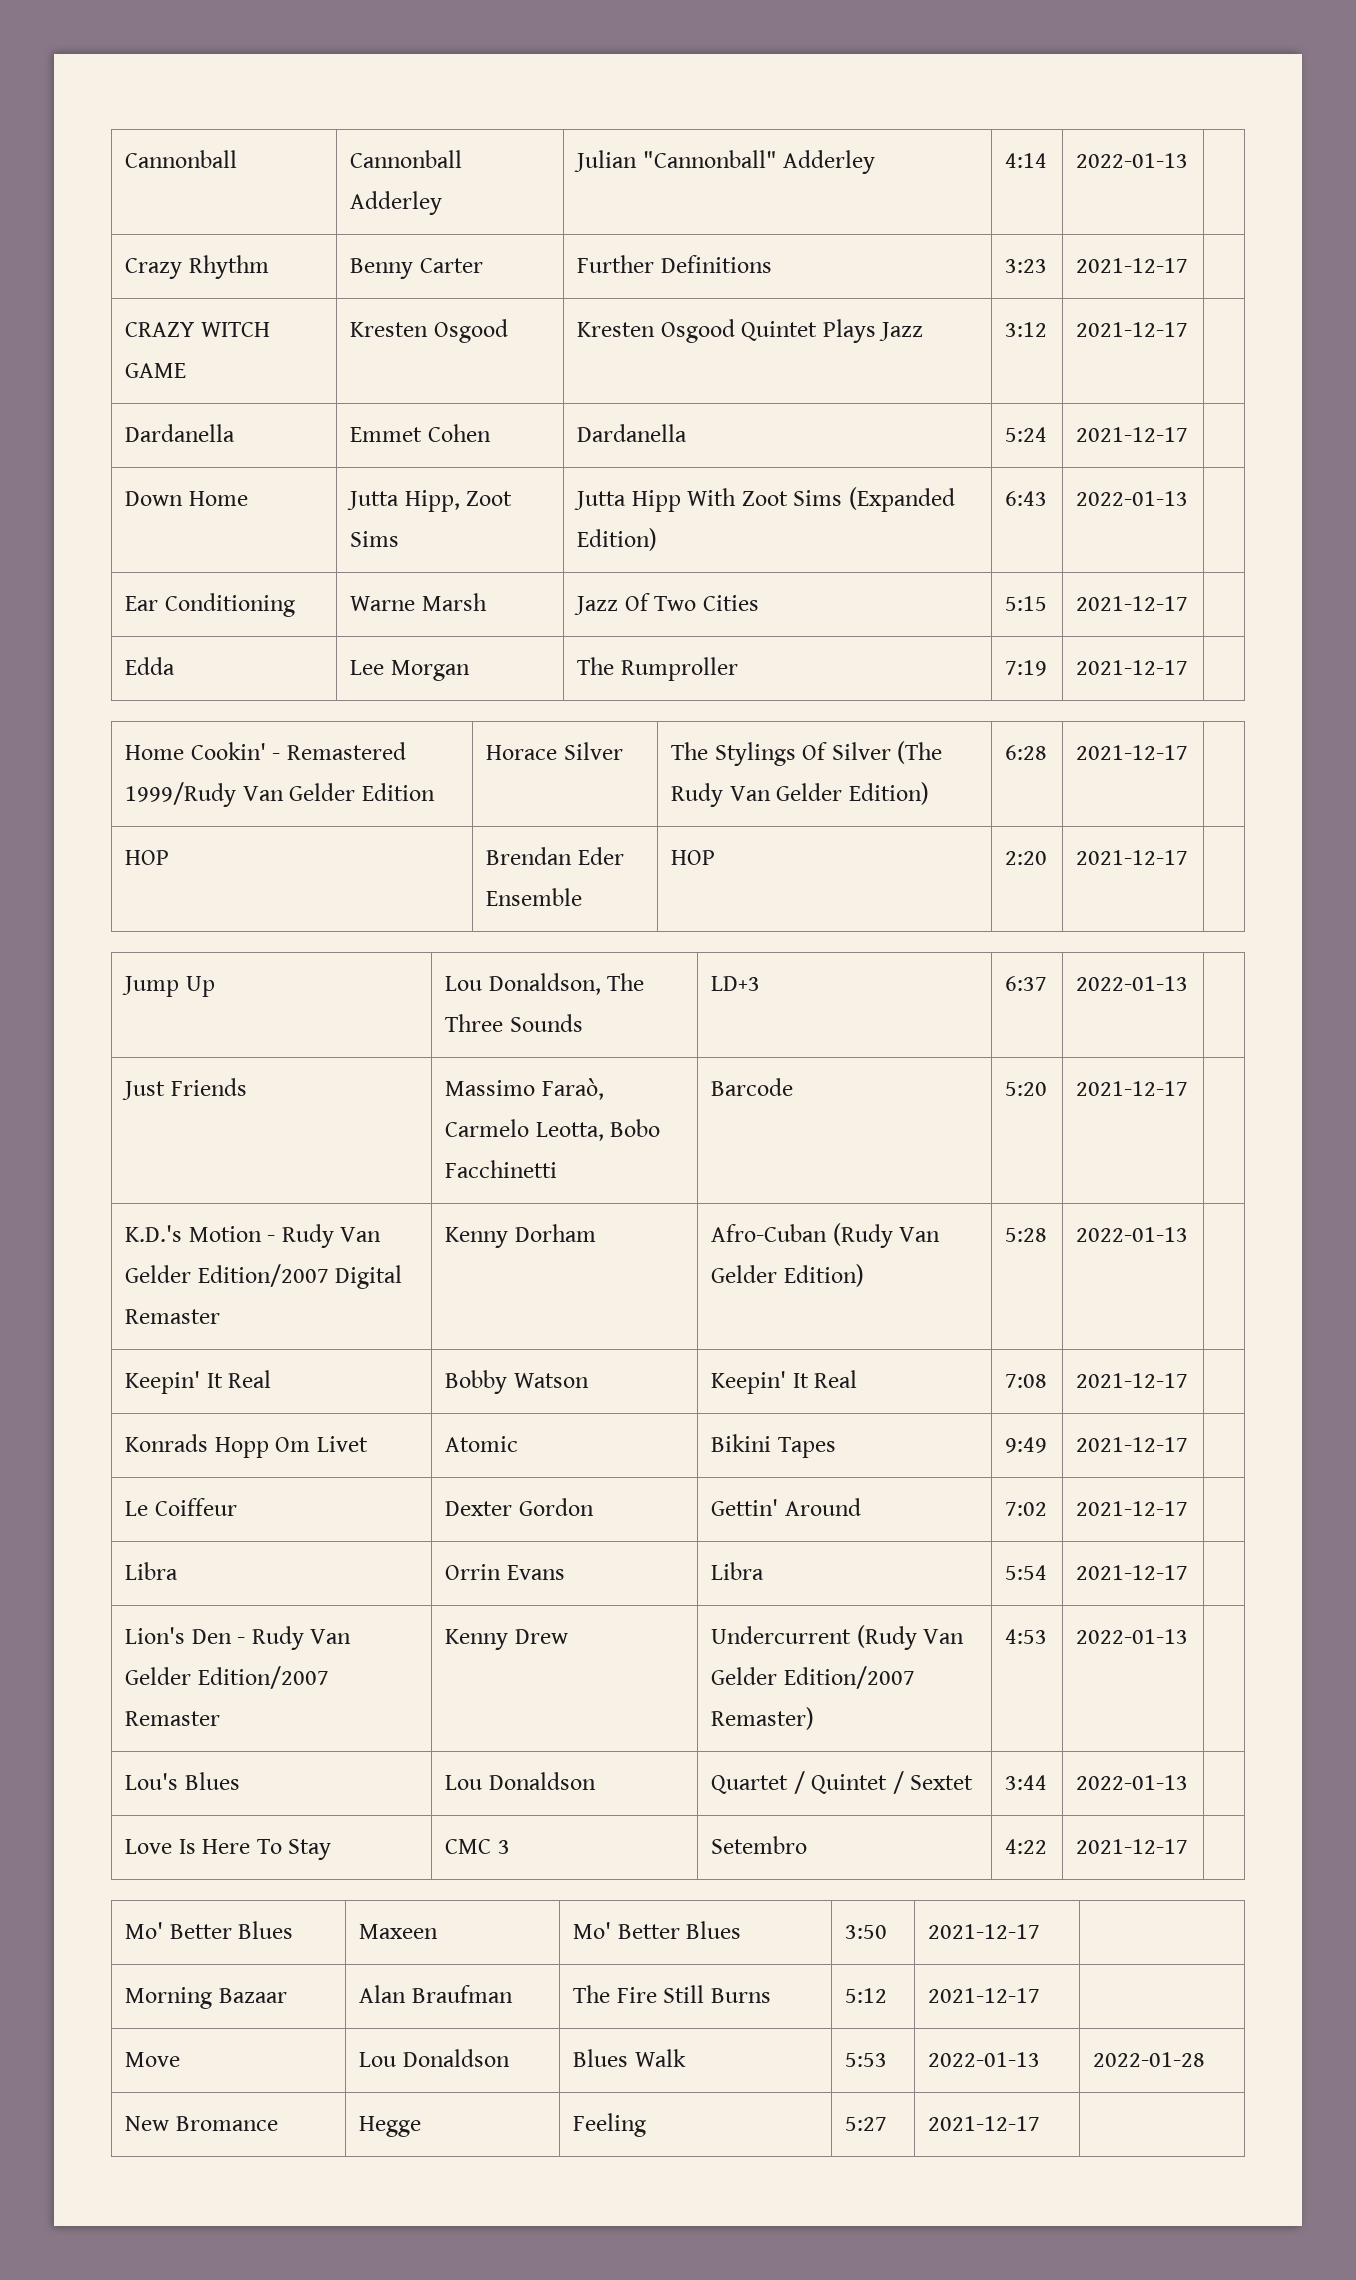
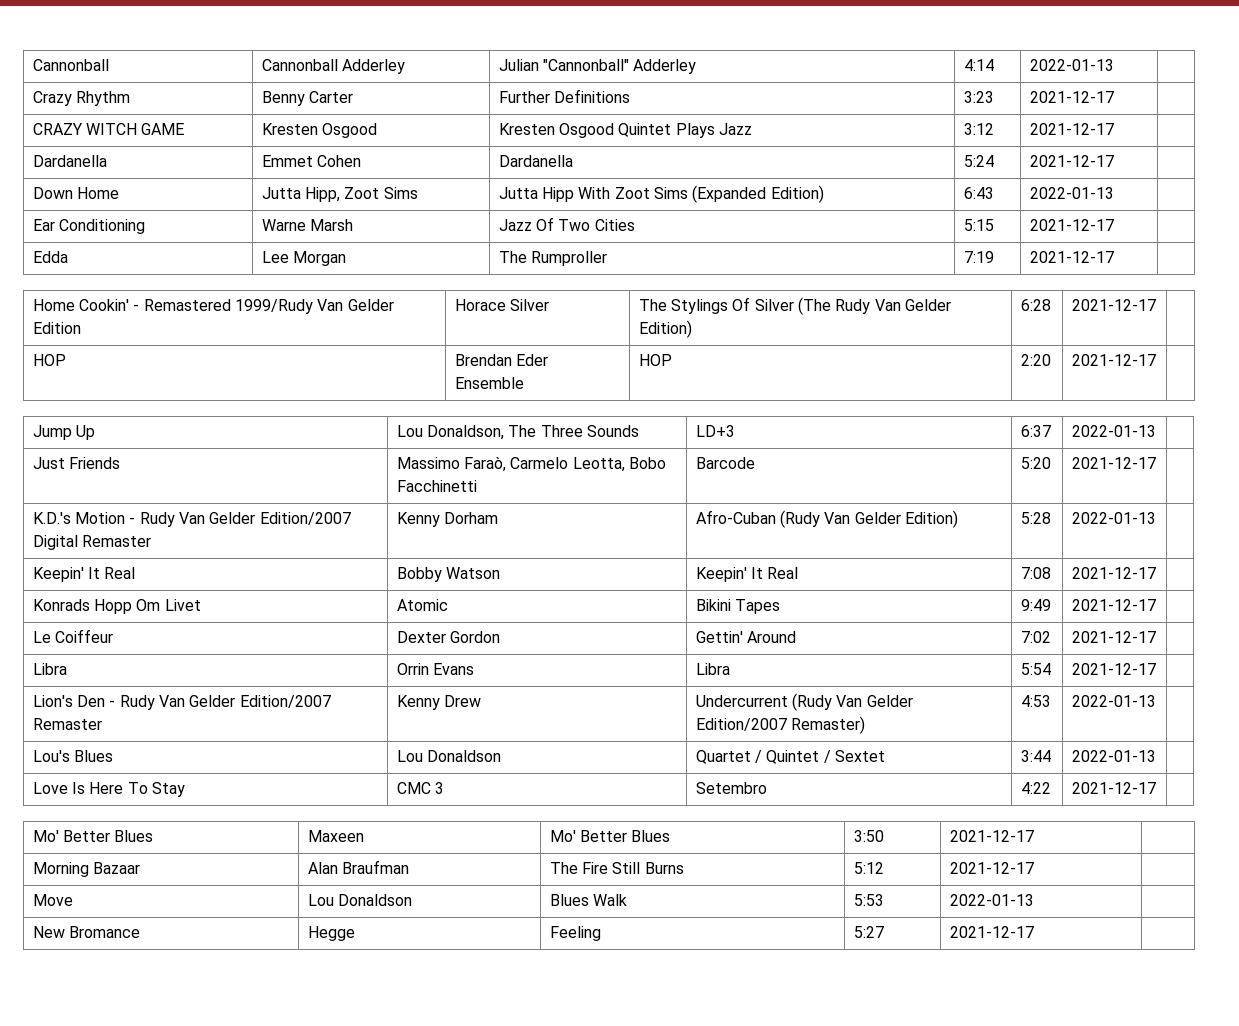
[1093,2052,1206,2067] 2022-01-28 -> (1034, 900) none

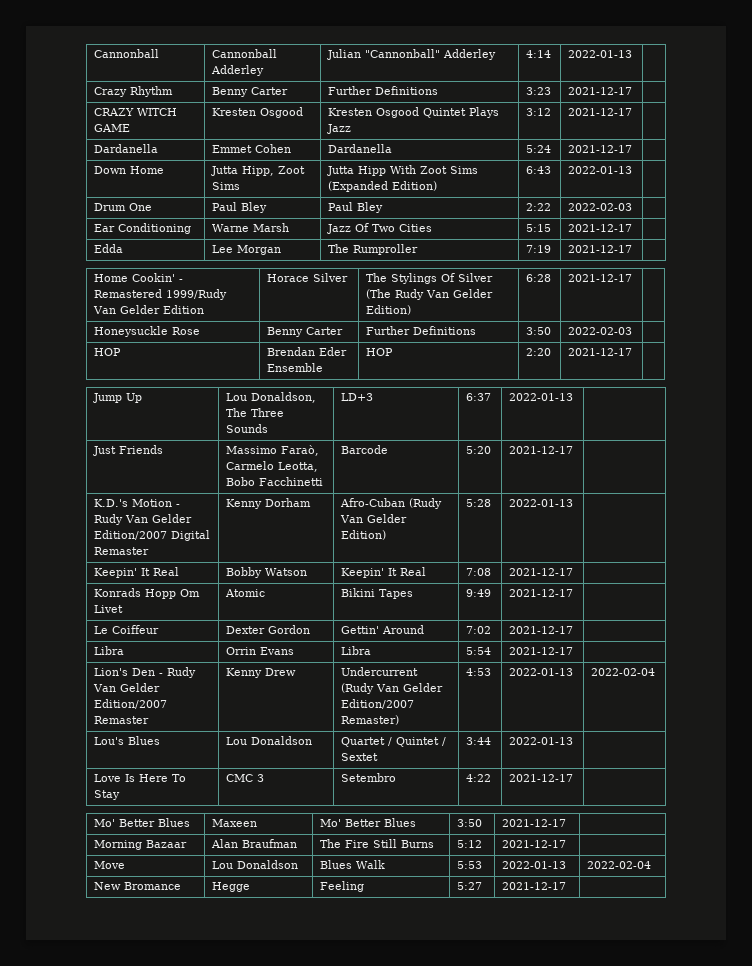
(1114, 193) none -> [94,203,153,211] [212,202,268,213] [328,202,384,213] [526,203,552,211] [568,203,633,211] // Drum One | Paul Bley | Paul Bley | 2:22 | 2022-02-03 |
(1156, 305) none -> [94,326,201,337] [267,327,344,337] [366,326,477,335] [526,327,552,335] [568,327,633,335] // Honeysuckle Rose | Benny Carter | Further Definitions | 3:50 | 2022-02-03 |
(1156, 701) none -> [591,668,656,676] 2022-02-04
(1034, 900) none -> [587,861,652,869] 2022-02-04

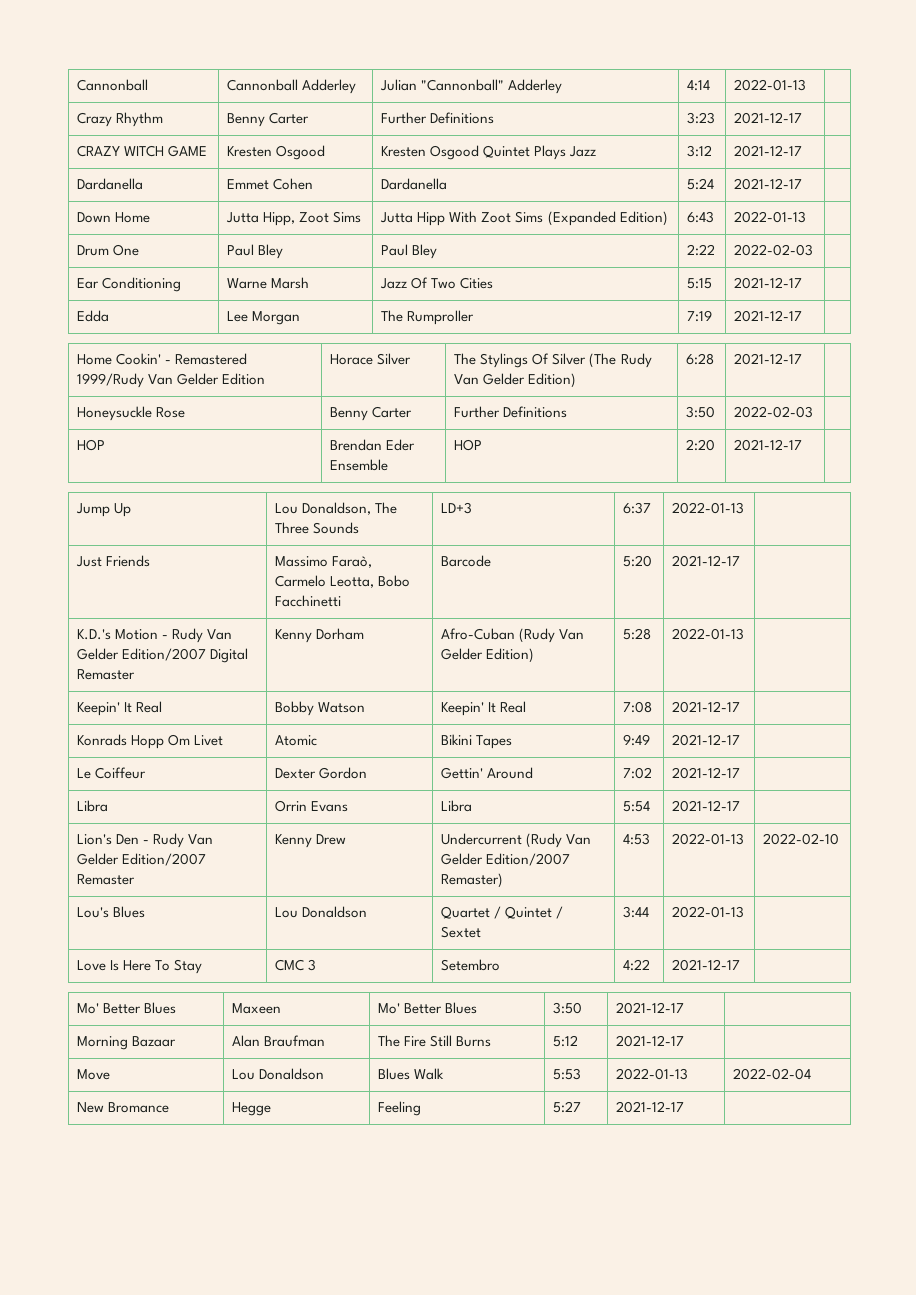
[591,668,656,676] 2022-02-04 -> [763,833,840,845] 2022-02-10

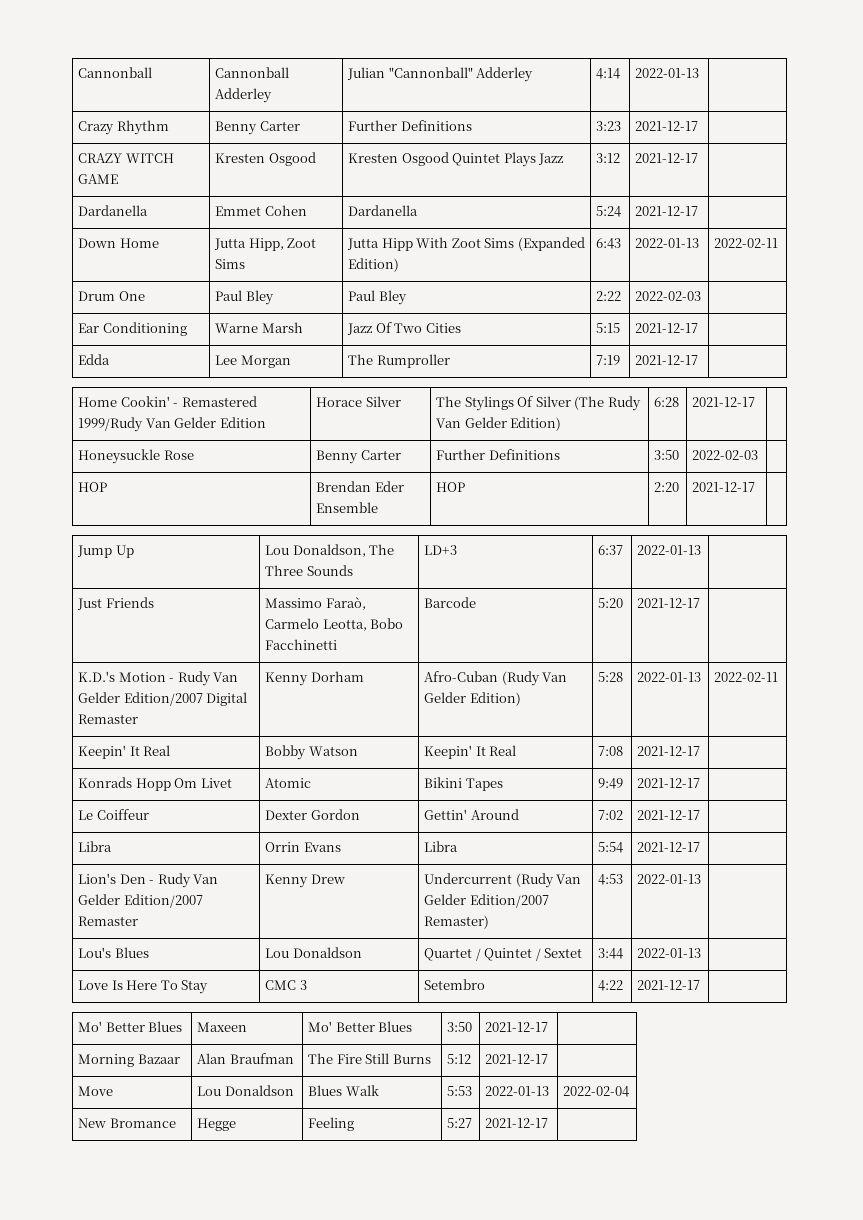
(807, 217) none -> [714,238,779,248] 2022-02-11
(745, 634) none -> [714,672,779,682] 2022-02-11
[763,833,840,845] 2022-02-10 -> (702, 879) none

